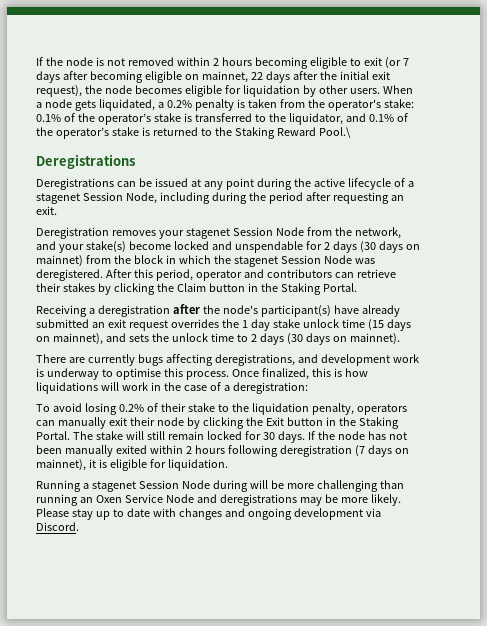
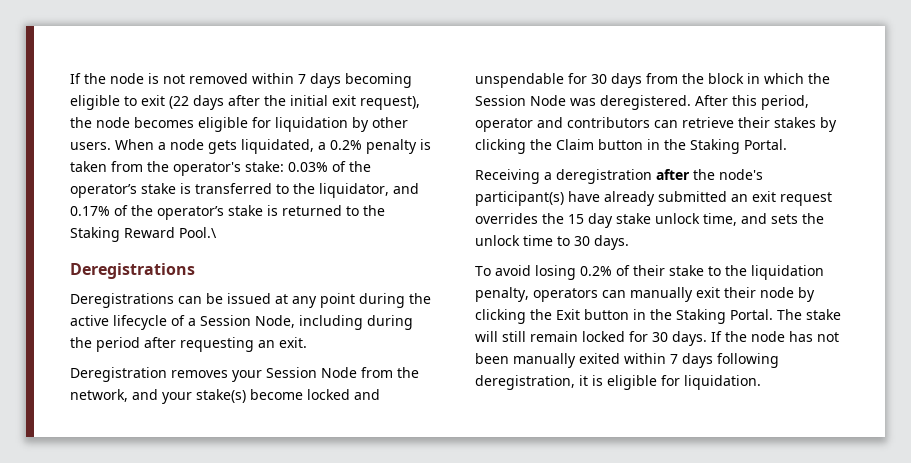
[212,57,252,66] 2 hours -> [298,73,341,88] 7 days
[384,57,409,69] [36,71,263,83] (or 7 days after becoming eligible on mainnet, 22 -> [169,96,189,109] (22
[36,114,61,122] 0.1% -> [288,162,328,172] 0.03%
[368,114,394,122] 0.1% -> [70,206,110,216] 0.17%
[36,193,80,204] stagenet -> (196, 322) none
[185,228,230,239] stagenet -> (262, 376) none
[323,241,420,253] [36,255,83,267] 2 days (30 days on mainnet) -> [591,73,642,88] 30 days
[233,256,278,267] stagenet -> (830, 78) none
[241,320,248,328] 1 -> [568,214,584,224] 15
[341,319,411,331] [36,333,103,345] time (15 days on mainnet), -> [703,213,737,226] time,
[250,333,400,345] [36,354,419,366] [36,368,368,380] [36,382,308,394] 2 days (30 days on mainnet). // There are currently bugs affecting deregistrations, and development work is underway to optimise this process. Once finalized, this is how liquidations will work in the case of a deregistration: -> [574,235,629,250] 30 days.
[185,445,409,457] [36,459,86,471] 2 hours following deregistration (7 days on mainnet), -> [670,353,779,368] [475,375,575,390] 7 days following deregistration,
[36,480,404,492] [36,494,401,506] [36,508,381,520] [36,522,79,531] // Running a stagenet Session Node during will be more challenging than running an Oxen Service Node and deregistrations may be more likely. Please stay up to date with changes and ongoing development via Discord. -> (761, 382) none

